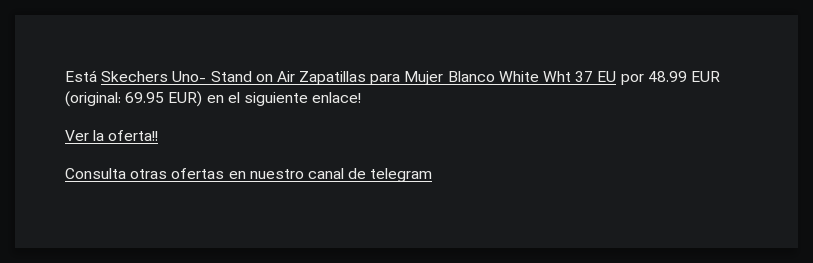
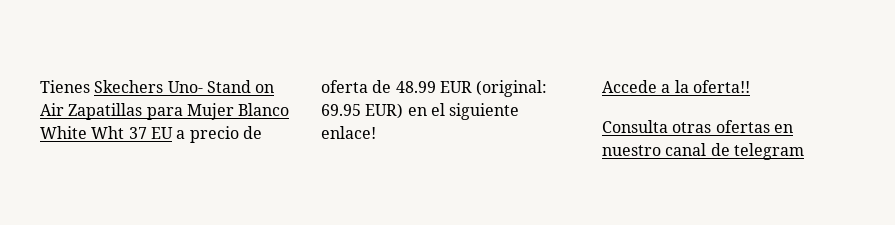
[65,70,97,82] Está -> [40,80,90,93] Tienes
[620,74,644,85] por -> [176,126,262,143] [321,80,392,93] a precio de oferta de
[65,130,89,141] Ver -> [602,80,671,93] Accede a

